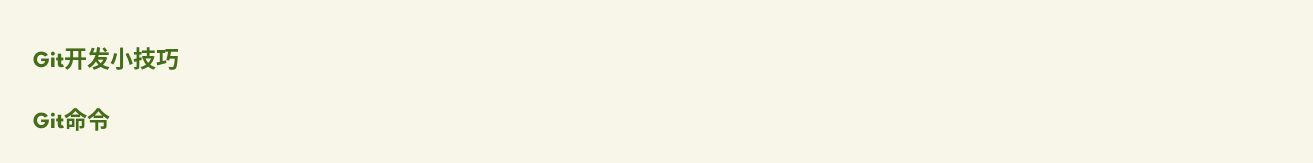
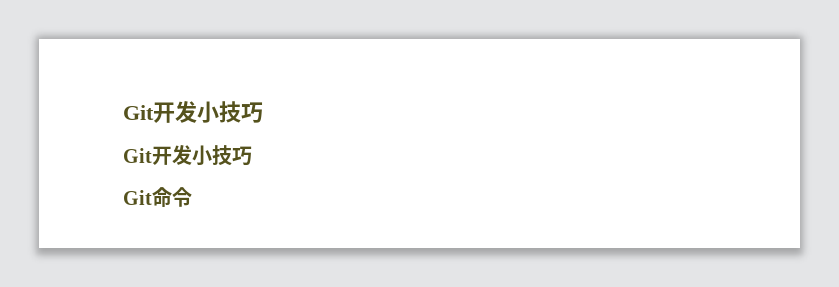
[33,47,179,70] Git开发小技巧 -> [123,101,263,123] [123,145,252,166] Git开发小技巧 // Git开发小技巧

